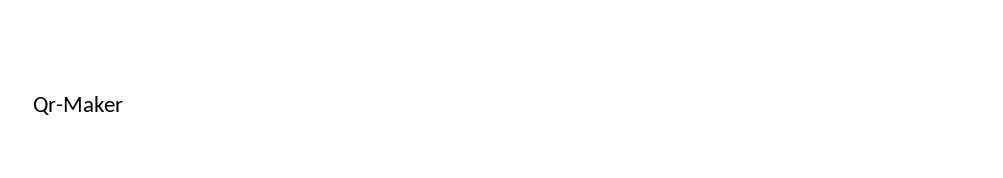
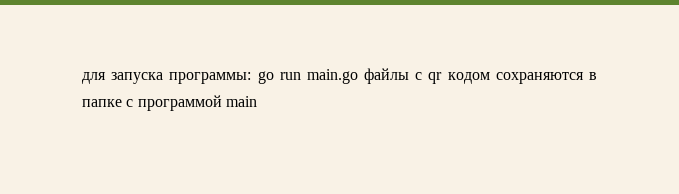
[33,96,123,115] Qr-Maker -> [82,68,597,84] [82,95,257,111] для запуска программы: go run main.go файлы с qr кодом сохраняются в папке с программой main

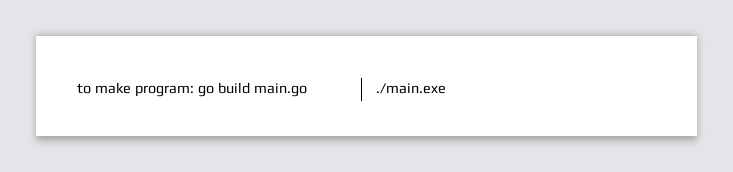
[82,68,597,84] [82,95,257,111] для запуска программы: go run main.go файлы с qr кодом сохраняются в папке с программой main -> [77,82,446,97] to make program: go build main.go ./main.exe

